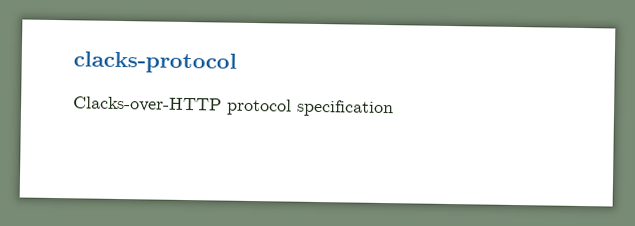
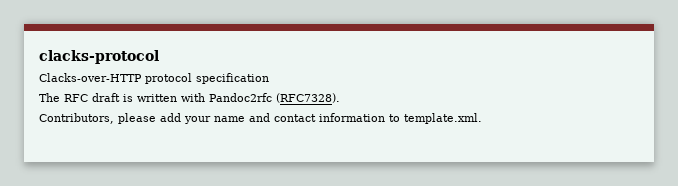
(394, 108) none -> [39,93,340,103] [39,113,482,124] // The RFC draft is written with Pandoc2rfc (RFC7328). // Contributors, please add your name and contact information to template.xml.

